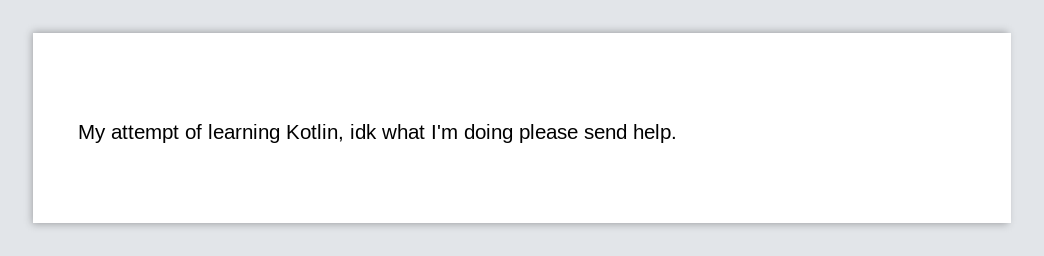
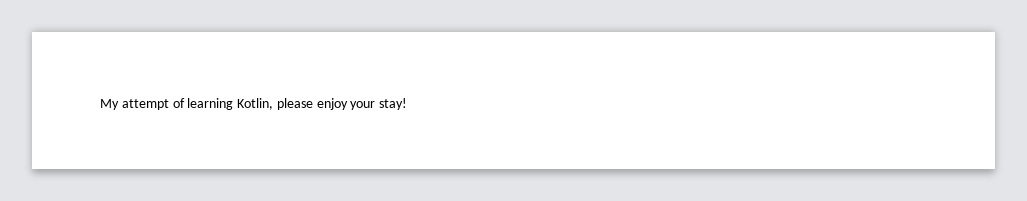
[350,124,677,143] idk what I'm doing please send help. -> [276,98,408,110] please enjoy your stay!

